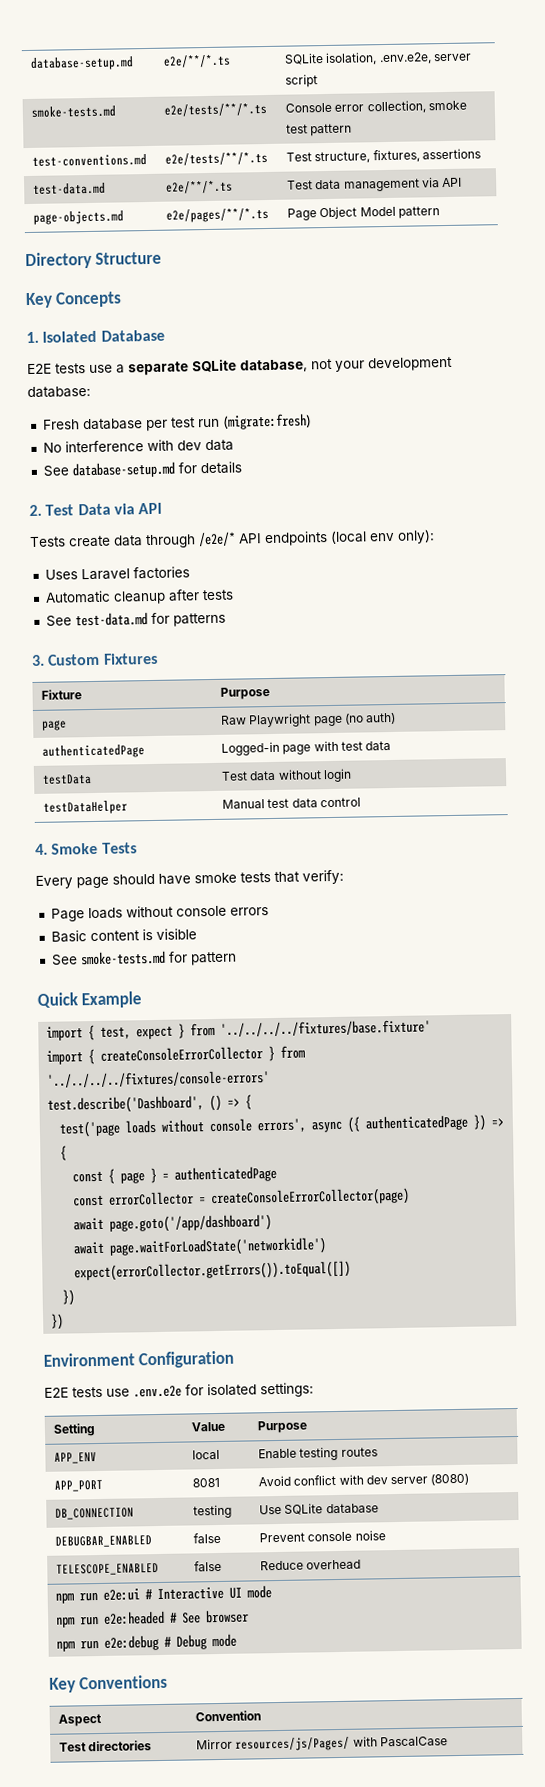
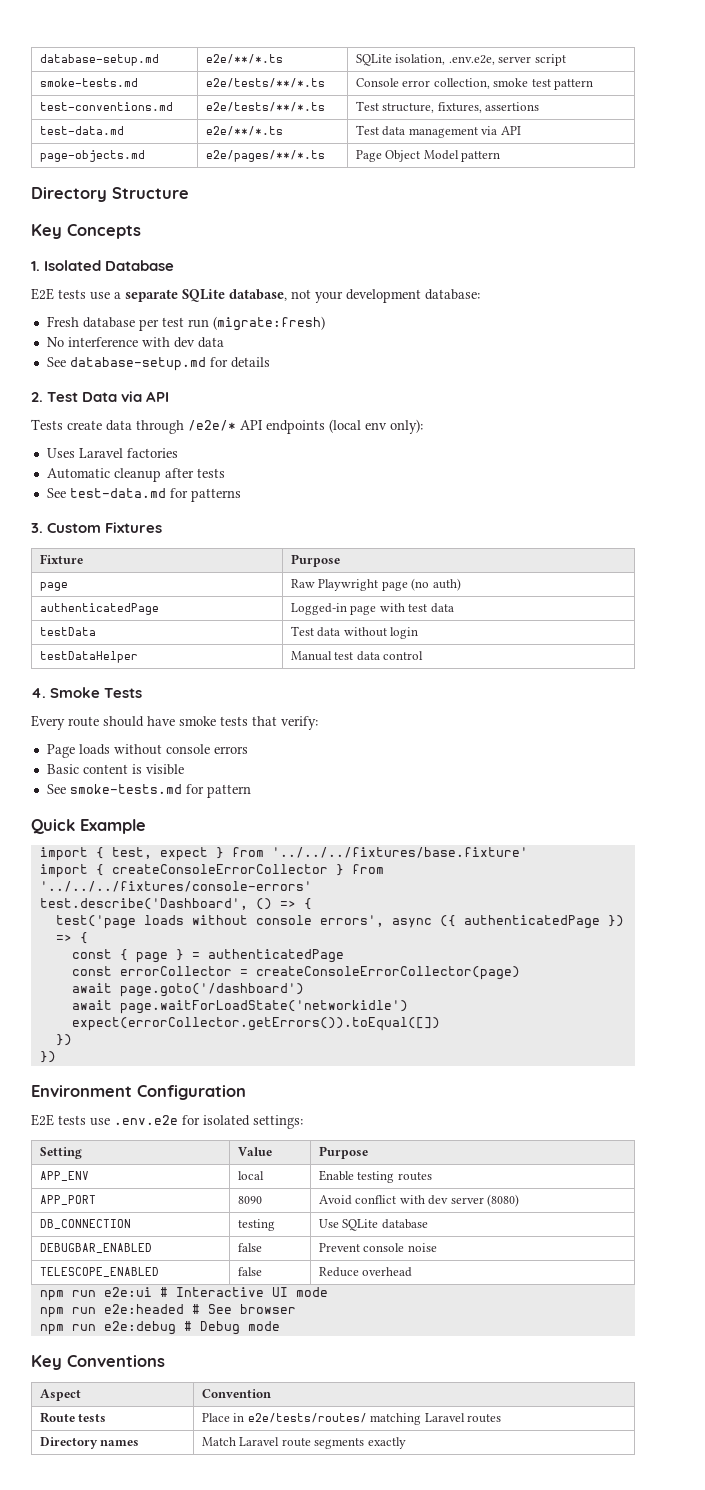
[76,876,109,889] page -> [68,716,99,727] route
[220,1019,432,1037] '../../../../fixtures/base.fixture' -> [271,847,528,858] '../../../fixtures/base.fixture'
[46,1070,271,1088] '../../../../fixtures/console-errors' -> [39,881,312,892] '../../../fixtures/console-errors'
[109,1214,273,1233] page.goto('/app/dashboard') -> [119,983,304,997] page.goto('/dashboard')
[192,1477,221,1488] 8081 -> [237,1196,262,1204] 8090
[59,1740,153,1752] [196,1736,448,1752] Test directories | Mirror resources/js/Pages/ with PascalCase -> [39,1412,107,1423] [201,1413,502,1425] [39,1437,140,1449] [201,1437,406,1449] Route tests | Place in e2e/tests/routes/ matching Laravel routes // Directory names | Match Laravel route segments exactly

